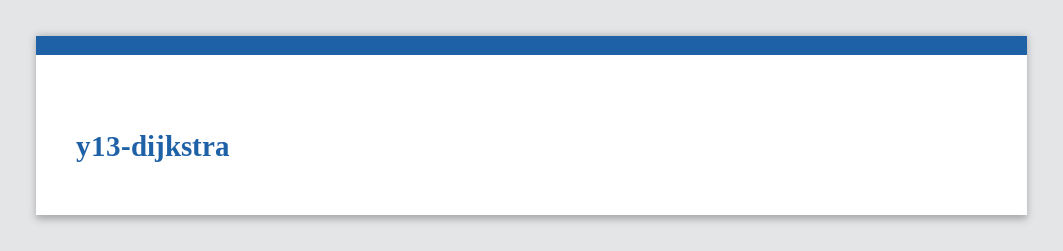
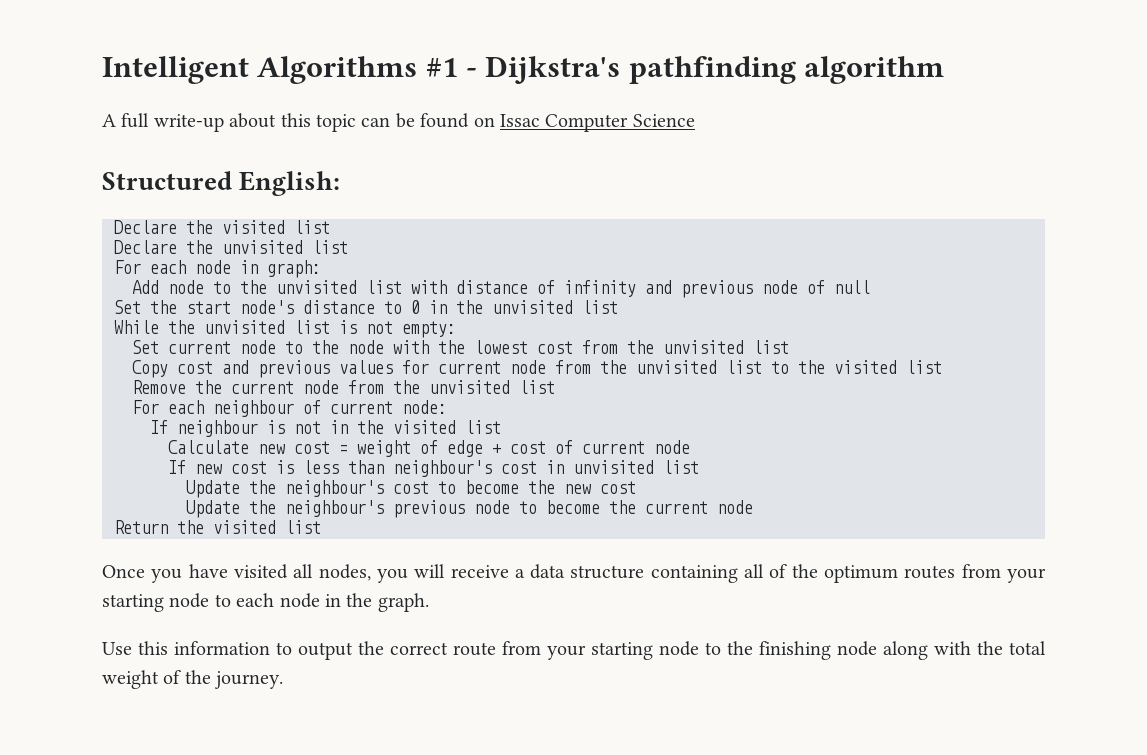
[76,135,230,162] y13-dijkstra -> [102,56,945,84] [102,113,695,132] [102,171,341,196] [114,220,330,234] [114,240,348,254] [114,260,321,278] [132,280,870,298] [114,300,618,314] [114,320,456,338] [132,340,789,354] [132,360,942,378] [132,380,555,394] [132,400,447,417] [150,420,501,437] [168,440,690,457] [168,460,699,477] [186,480,636,498] [186,500,753,518] [114,520,321,534] [102,564,1046,583] [102,593,429,612] [102,641,1046,660] [102,670,284,689] Intelligent Algorithms #1 - Dijkstra's pathfinding algorithm // A full write-up about this topic can be found on Issac Computer Science // Structured English: // Declare the visited list // Declare the unvisited list // For each node in graph: // Add node to the unvisited list with distance of infinity and previous node of null // Set the start node's distance to 0 in the unvisited list // While the unvisited list is not empty: // Set current node to the node with the lowest cost from the unvisited list // Copy cost and previous values for current node from the unvisited list to the visited list // Remove the current node from the unvisited list // For each neighbour of current node: // If neighbour is not in the visited list // Calculate new cost = weight of edge + cost of current node // If new cost is less than neighbour's cost in unvisited list // Update the neighbour's cost to become the new cost // Update the neighbour's previous node to become the current node // Return the visited list // Once you have visited all nodes, you will receive a data structure containing all of the optimum routes from your starting node to each node in the graph. // Use this information to output the correct route from your starting node to the finishing node along with the total weight of the journey.

